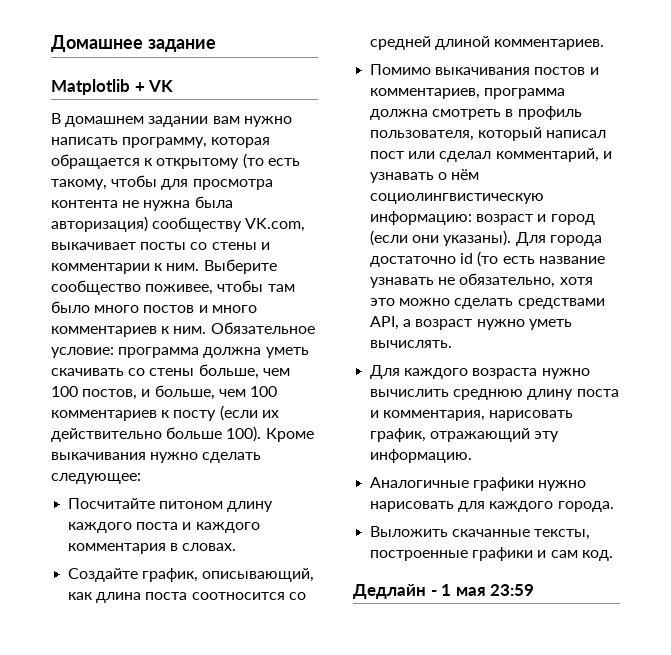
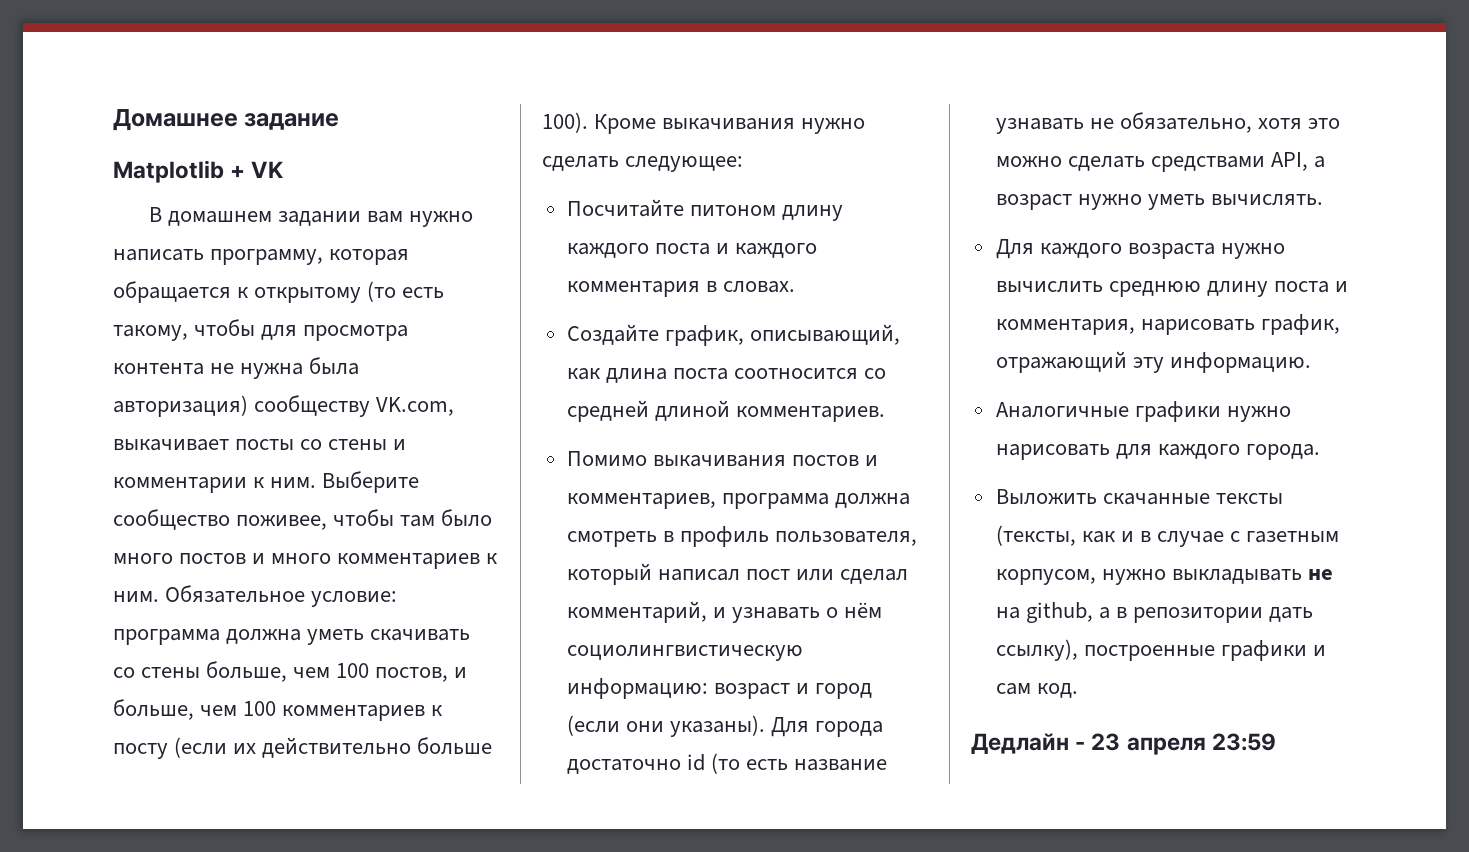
[534,529,591,540] тексты, -> [1215,493,1283,504] [995,525,1340,547] [995,569,1333,585] [995,602,1314,623] [995,639,1078,661] тексты (тексты, как и в случае с газетным корпусом, нужно выкладывать не на github, а в репозитории дать ссылку),
[441,584,486,596] 1 мая -> [1091,733,1206,755] 23 апреля

